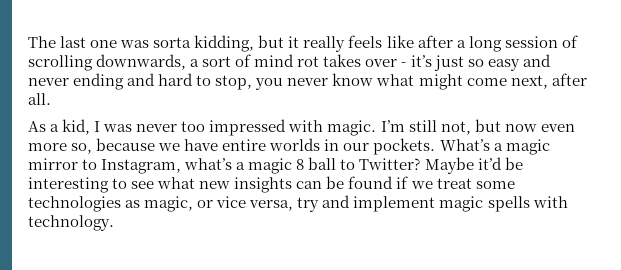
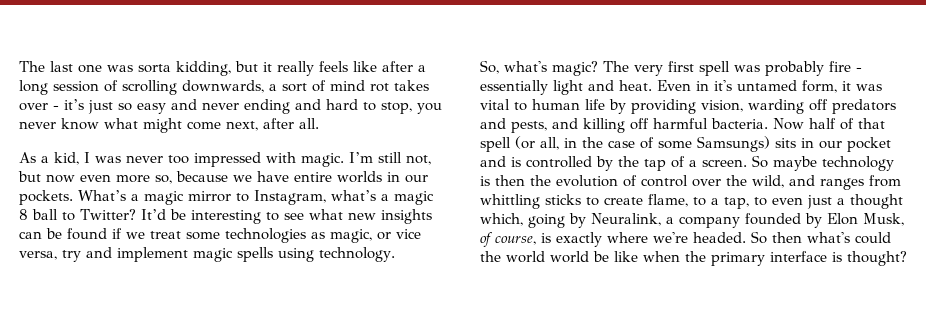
[424,157,502,174] Maybe it’d -> [140,209,166,220] It’d
[532,196,568,208] with -> [278,248,314,262] using
(114, 223) none -> [480,60,862,76] [480,80,882,95] [480,99,896,114] [480,118,885,133] [480,136,891,152] [480,155,894,171] [480,175,901,190] [480,194,903,209] [480,213,904,228] [480,231,891,247] [480,251,907,266] // So, what's magic? The very first spell was probably fire - essentially light and heat. Even in it's untamed form, it was vital to human life by providing vision, warding off predators and pests, and killing off harmful bacteria. Now half of that spell (or all, in the case of some Samsungs) sits in our pocket and is controlled by the tap of a screen. So maybe technology is then the evolution of control over the wild, and ranges from whittling sticks to create flame, to a tap, to even just a thought which, going by Neuralink, a company founded by Elon Musk, of course, is exactly where we're headed. So then what's could the world world be like when the primary interface is thought?

